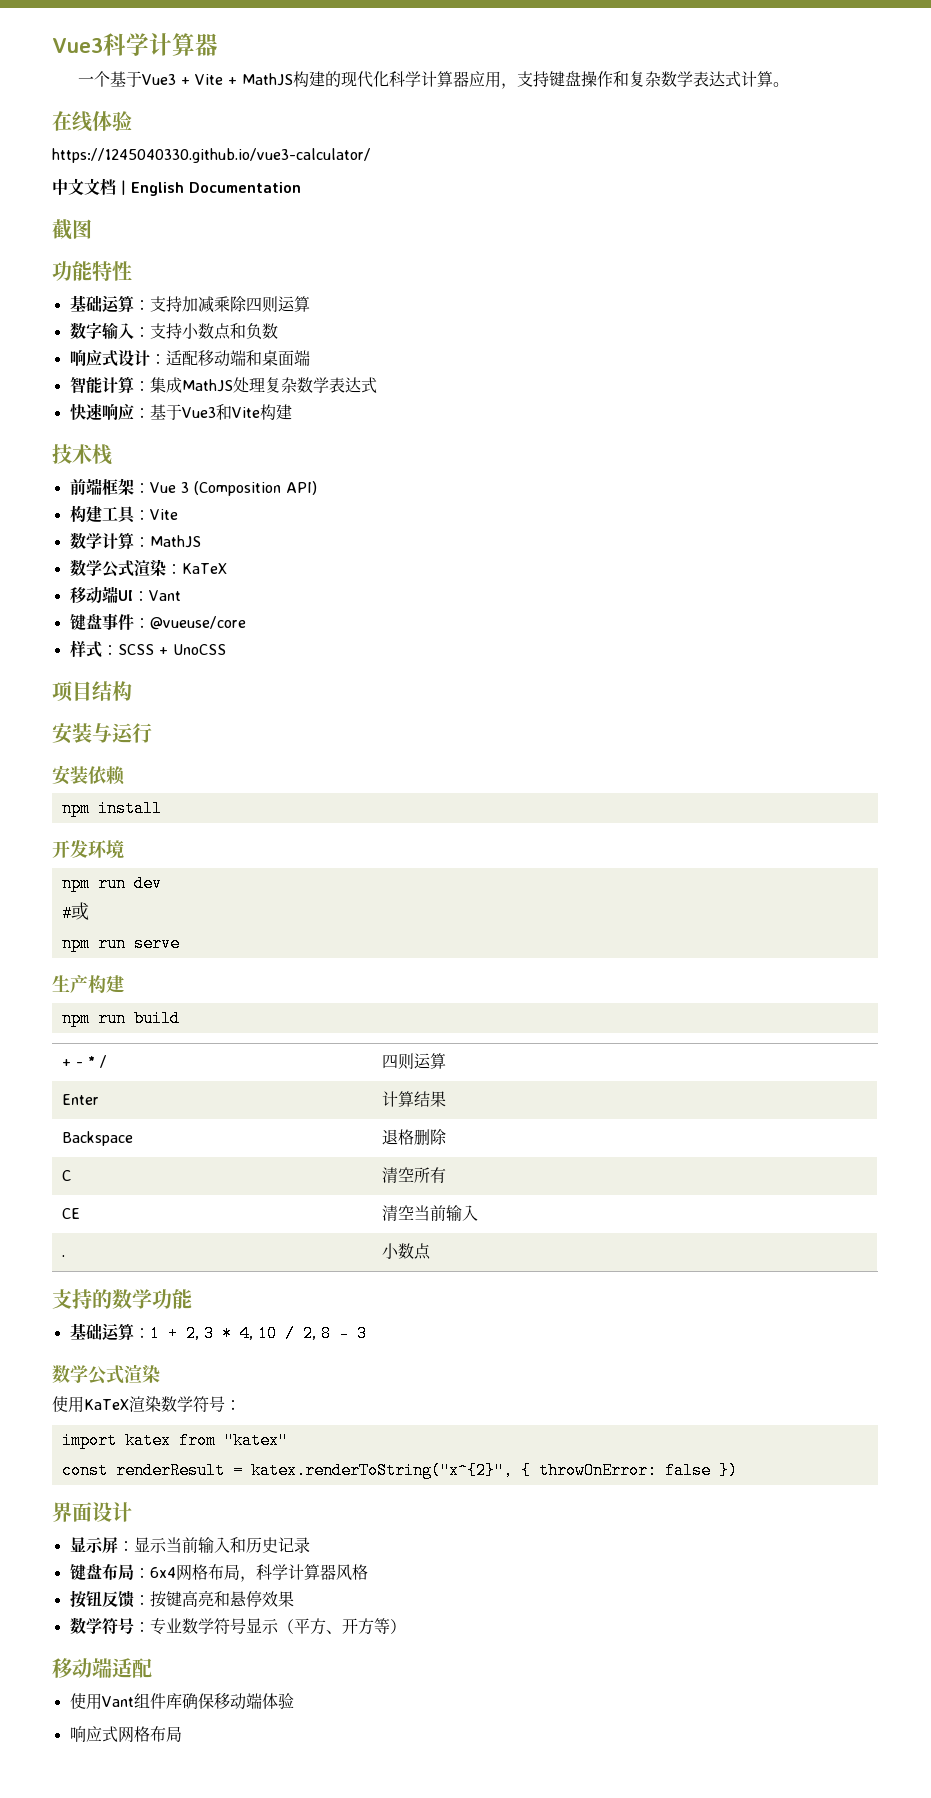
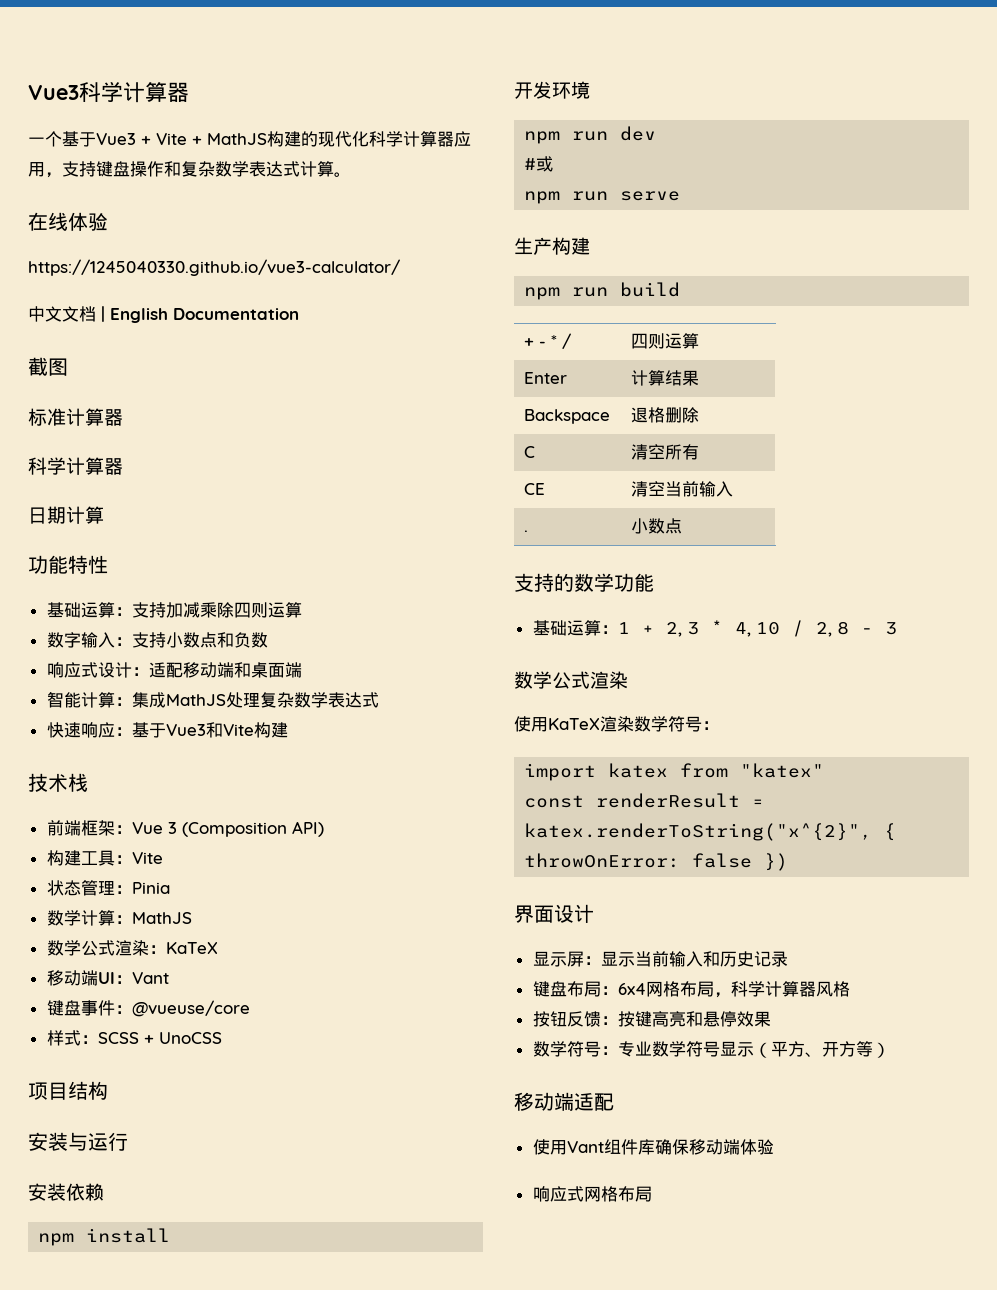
(92, 229) none -> [28,408,123,426] [28,457,123,475] [28,506,104,524] // 标准计算器 // 科学计算器 // 日期计算
(178, 514) none -> [46,880,170,896] // 状态管理：Pinia

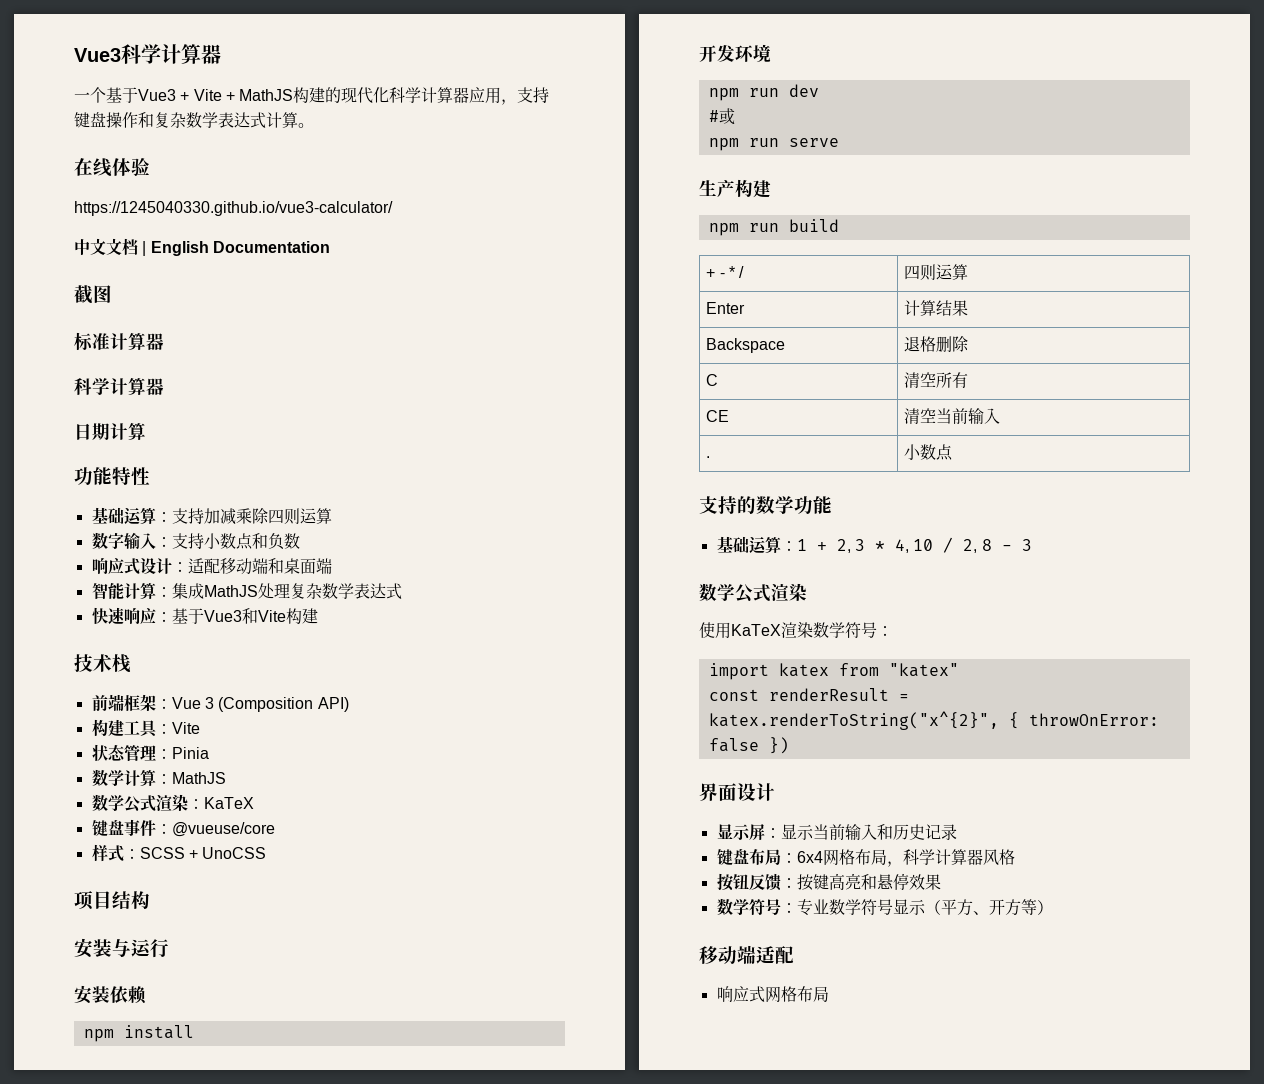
[46,970,169,986] // 移动端UI：Vant -> (254, 803) none
[532,1139,774,1155] // 使用Vant组件库确保移动端体验 -> (794, 955) none

